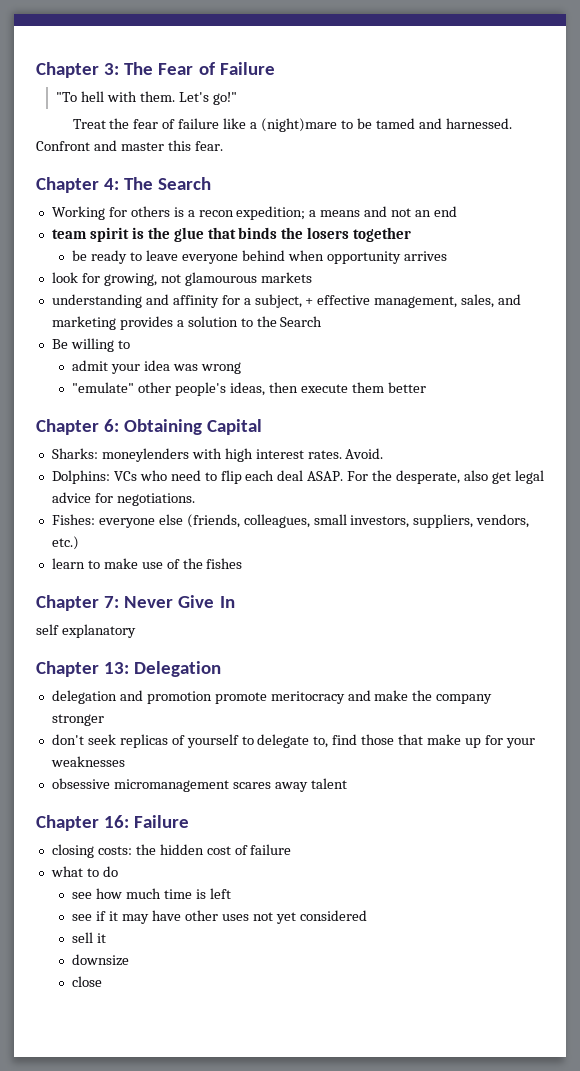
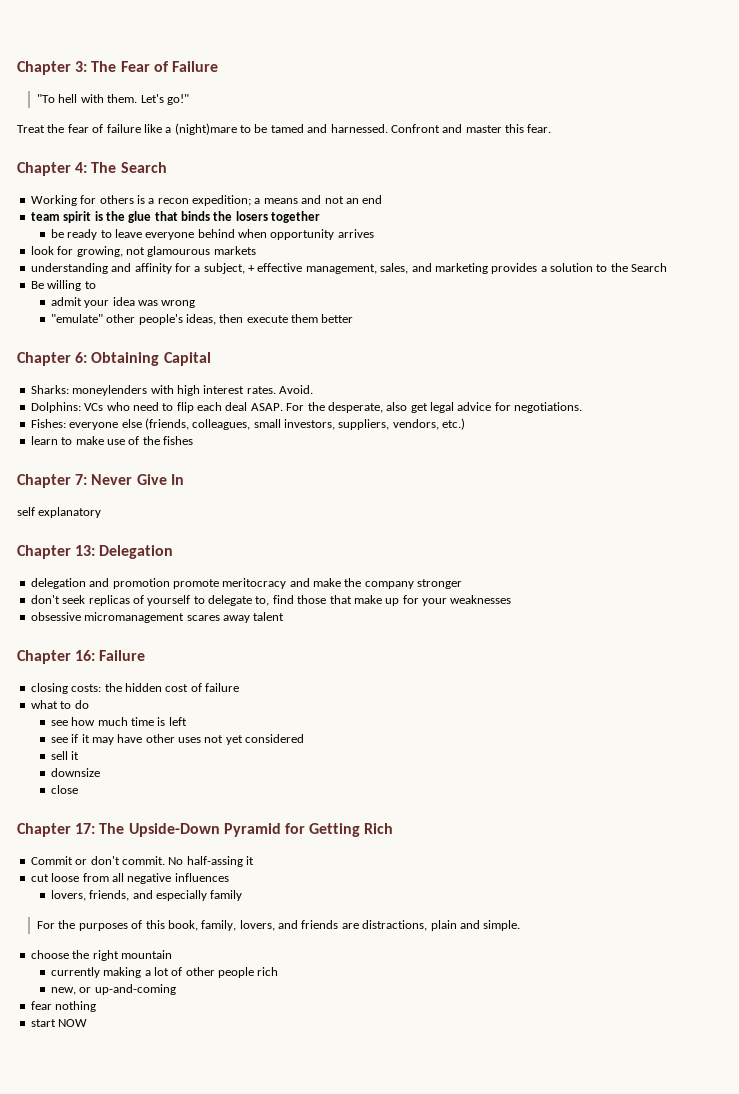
(103, 981) none -> [17,823,394,837] [30,856,254,867] [30,873,229,884] [50,890,243,901] [37,920,521,931] [30,950,172,961] [50,967,279,978] [50,984,176,995] [30,1001,97,1012] [30,1019,88,1027] // Chapter 17: The Upside-Down Pyramid for Getting Rich // Commit or don't commit. No half-assing it // cut loose from all negative influences // lovers, friends, and especially family // For the purposes of this book, family, lovers, and friends are distractions, plain and simple. // choose the right mountain // currently making a lot of other people rich // new, or up-and-coming // fear nothing // start NOW

